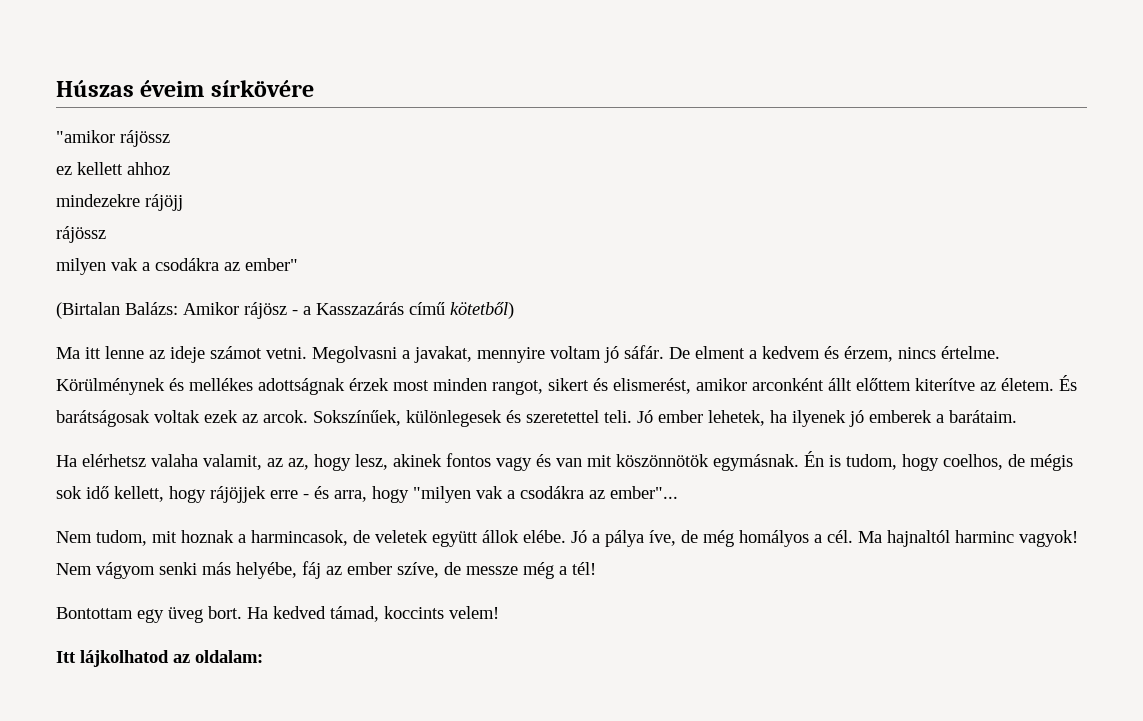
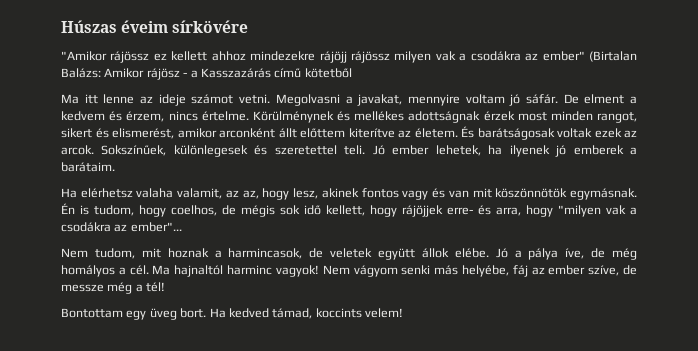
[56,130,170,147] "amikor rájössz // -> [61,51,150,63] "Amikor rájössz
(170, 168) // -> (246, 56) none
[56,226,106,243] // rájössz // -> [351,51,390,63] rájössz
(298, 264) // -> (585, 56) none
[450,302,514,319] kötetből) -> [304,68,352,78] kötetből
[270,490,309,499] erre - -> [447,207,473,215] erre-
[56,650,263,667] // Itt lájkolhatod az oldalam: -> (403, 313) none

